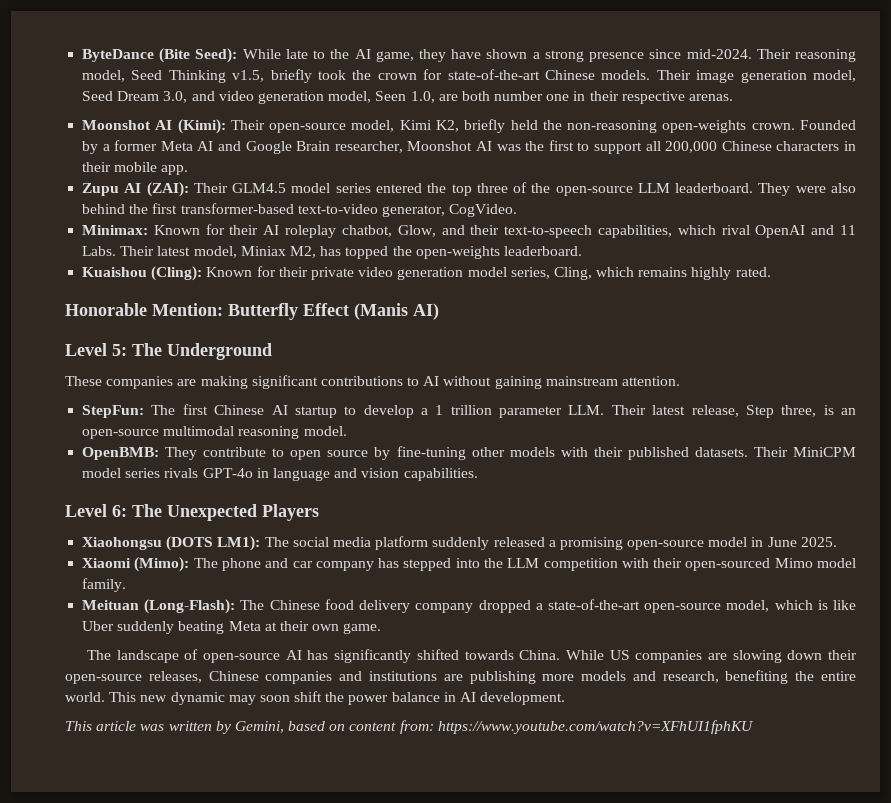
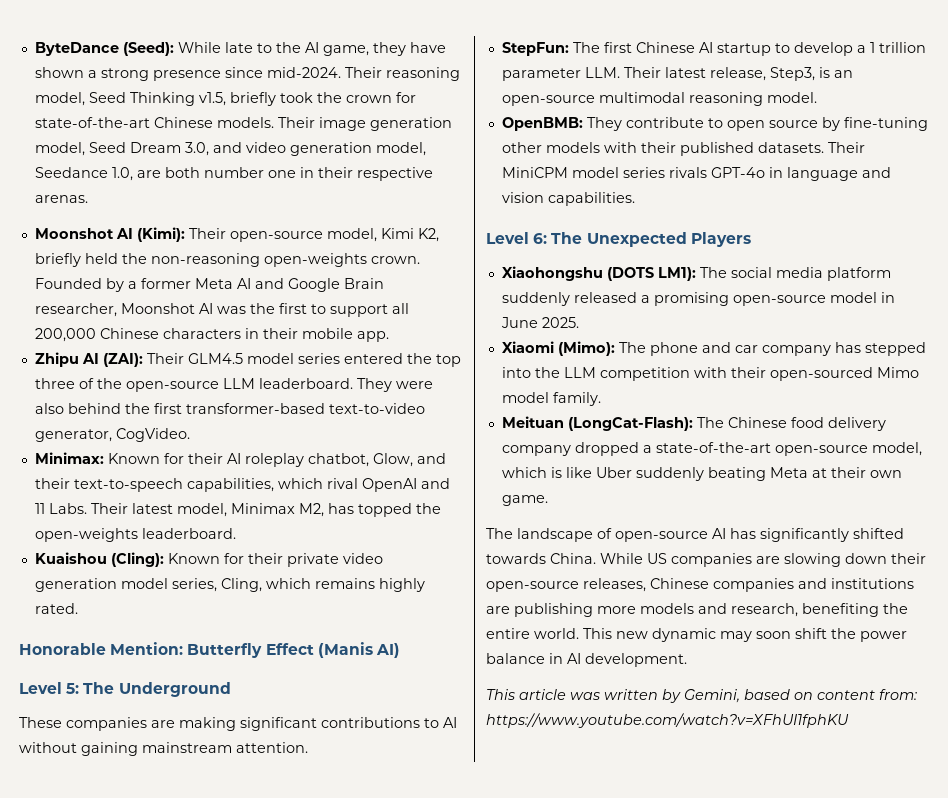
[159,48,238,63] (Bite Seed): -> [122,42,174,56] (Seed):
[375,91,407,101] Seen -> [34,167,108,178] Seedance
[82,183,120,196] Zupu -> [34,352,79,367] Zhipu
[240,246,286,256] Miniax -> [230,503,295,514] Minimax
[745,405,817,418] Step three, -> [769,67,815,81] Step3,
[82,537,163,550] Xiaohongsu -> [501,266,603,281] Xiaohongshu
[144,599,236,614] (Long-Flash): -> [567,417,693,431] (LongCat-Flash):

